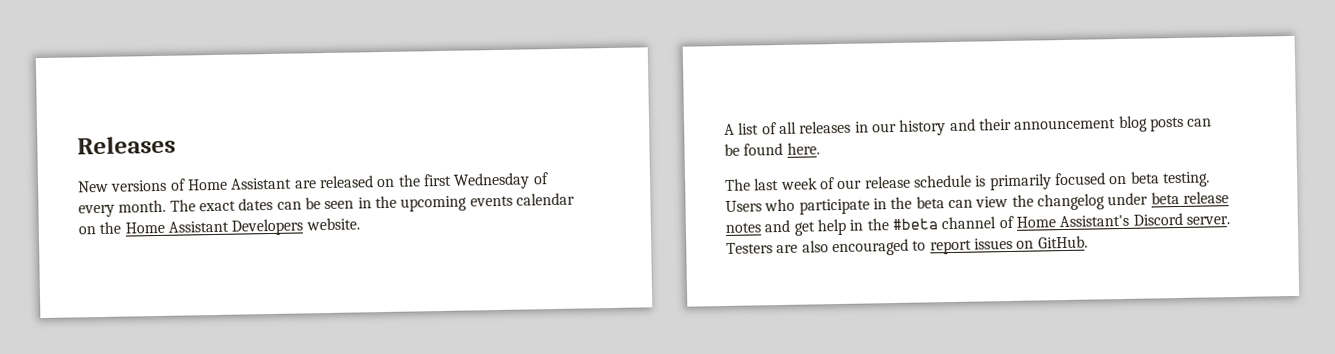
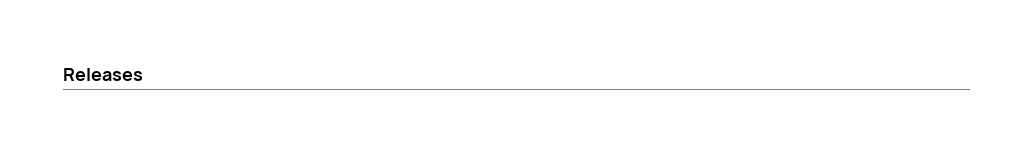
[77,172,549,193] [78,192,575,218] [78,217,360,236] [724,115,1213,136] [724,142,820,156] [725,171,1210,191] [725,191,1229,215] [725,212,1230,236] [726,235,1088,257] // New versions of Home Assistant are released on the first Wednesday of every month. The exact dates can be seen in the upcoming events calendar on the Home Assistant Developers website. // A list of all releases in our history and their announcement blog posts can be found here. // The last week of our release schedule is primarily focused on beta testing. Users who participate in the beta can view the changelog under beta release notes and get help in the #beta channel of Home Assistant's Discord server. Testers are also encouraged to report issues on GitHub. -> (143, 74) none

